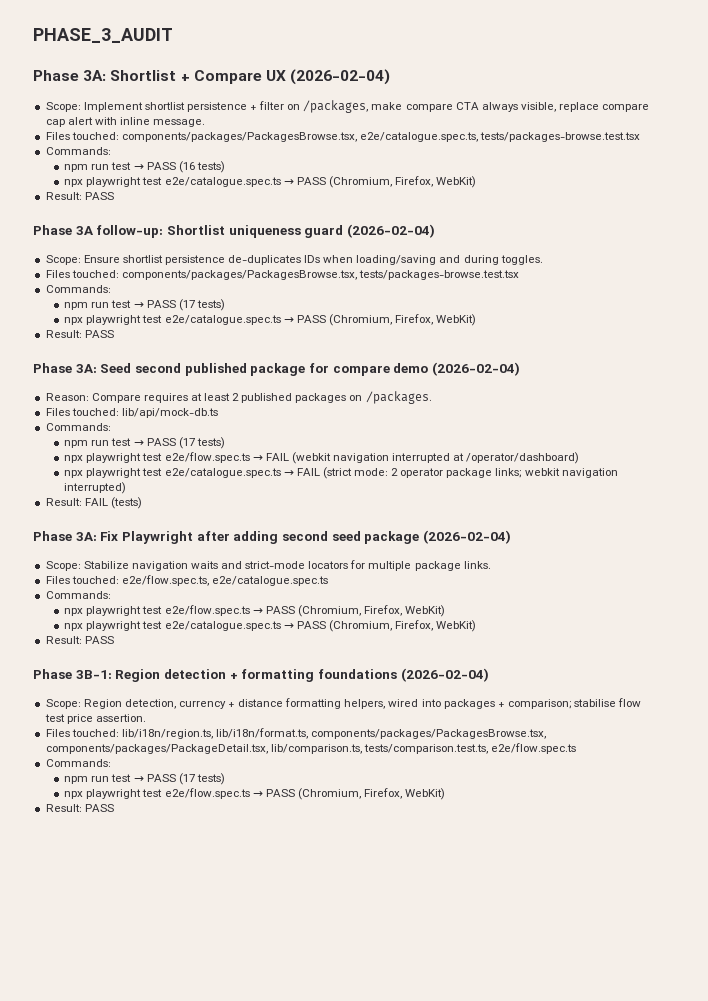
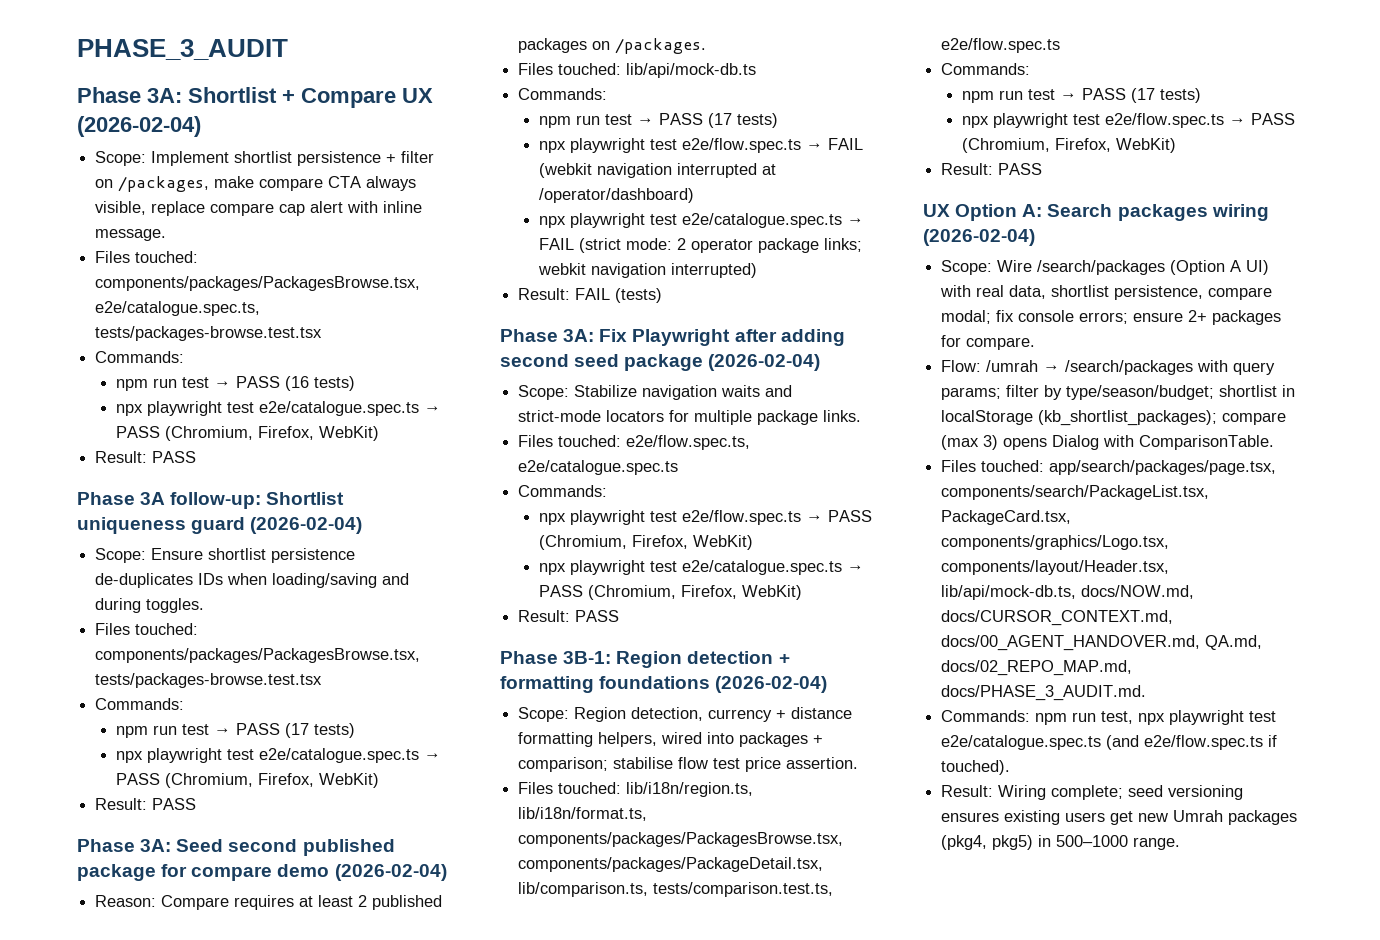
(114, 808) none -> [923,204,1269,221] [923,229,1035,246] [941,260,1270,275] [940,285,1273,300] [941,310,1282,325] [941,335,1036,350] [941,360,1276,375] [941,385,1296,400] [941,410,1287,426] [941,435,1275,450] [941,460,1277,475] [941,485,1210,500] [941,510,1072,525] [941,535,1170,550] [941,560,1170,575] [941,585,1195,600] [941,610,1174,626] [941,635,1263,651] [941,660,1133,676] [941,685,1147,701] [941,710,1277,725] [941,735,1278,750] [941,760,1011,775] [941,785,1244,800] [941,810,1298,825] [941,835,1181,850] // UX Option A: Search packages wiring (2026-02-04) // Scope: Wire /search/packages (Option A UI) with real data, shortlist persistence, compare modal; fix console errors; ensure 2+ packages for compare. // Flow: /umrah → /search/packages with query params; filter by type/season/budget; shortlist in localStorage (kb_shortlist_packages); compare (max 3) opens Dialog with ComparisonTable. // Files touched: app/search/packages/page.tsx, components/search/PackageList.tsx, PackageCard.tsx, components/graphics/Logo.tsx, components/layout/Header.tsx, lib/api/mock-db.ts, docs/NOW.md, docs/CURSOR_CONTEXT.md, docs/00_AGENT_HANDOVER.md, QA.md, docs/02_REPO_MAP.md, docs/PHASE_3_AUDIT.md. // Commands: npm run test, npx playwright test e2e/catalogue.spec.ts (and e2e/flow.spec.ts if touched). // Result: Wiring complete; seed versioning ensures existing users get new Umrah packages (pkg4, pkg5) in 500–1000 range.

